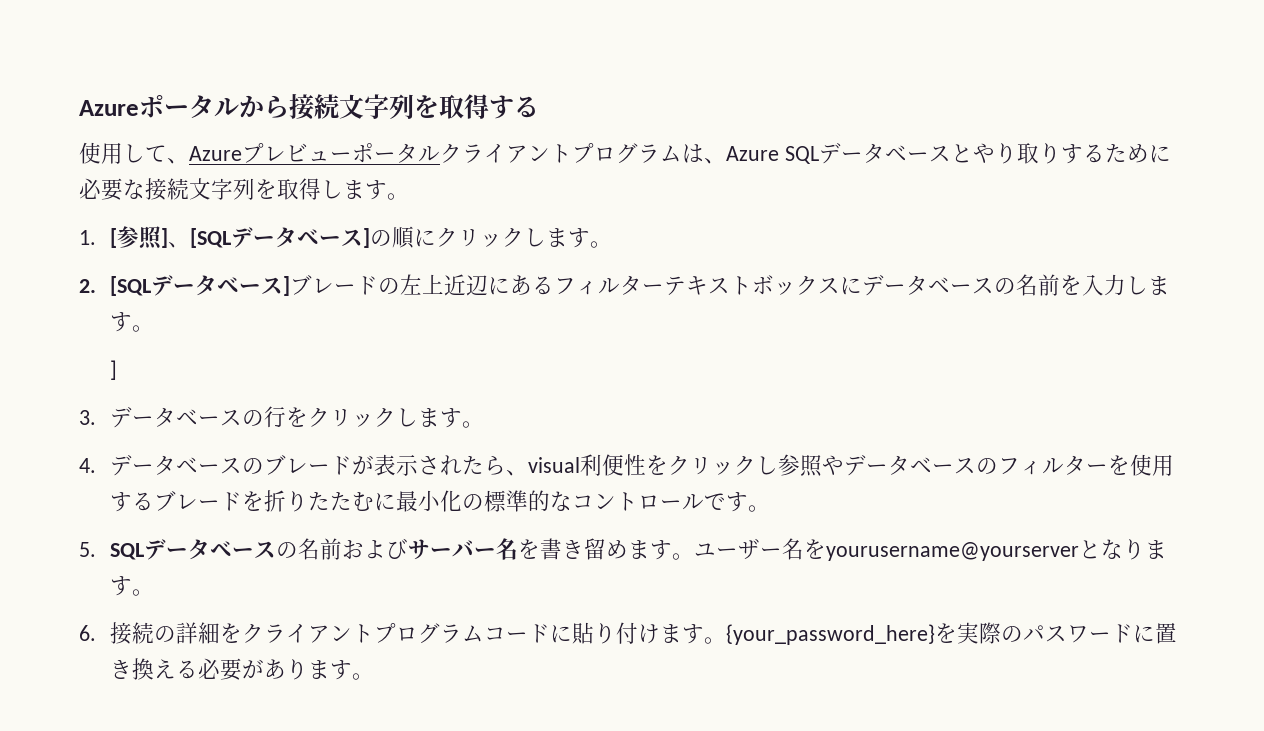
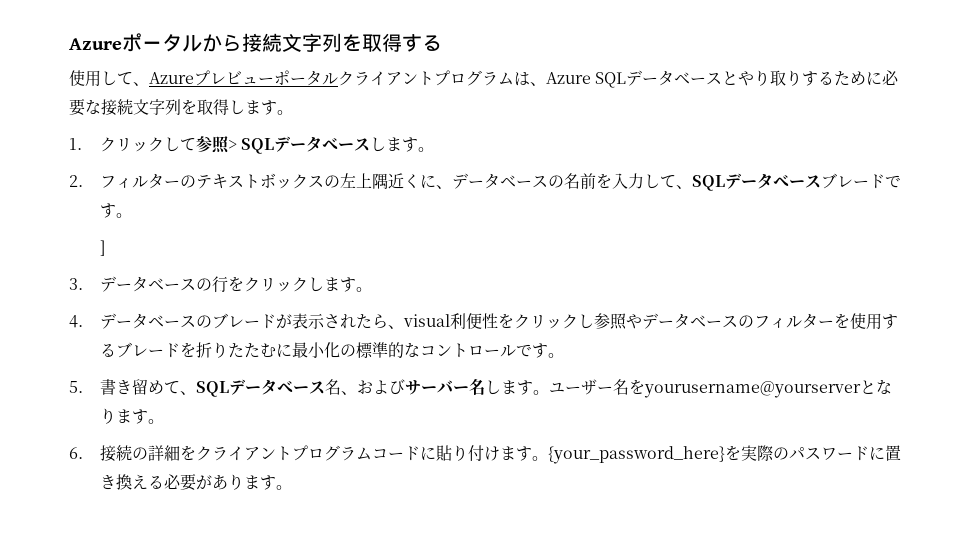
[109,226,612,250] [79,274,664,296] [参照]、[SQLデータベース]の順にクリックします。 // 2. [SQLデータベース]ブレードの左上近辺にあるフィルター -> [99,135,434,154] [69,173,196,189] クリックして参照> SQLデータベースします。 // 2.フィルターの
[839,276,862,295] に -> [323,173,452,189] の左上隅近くに、
[1147,276,1170,295] ま -> [659,173,901,191] て、SQLデータベースブレードで
[109,538,342,560] SQLデータベースの名前 -> [99,379,357,397] 書き留めて、SQLデータベース名、
[517,538,628,560] を書き留め -> [484,380,501,395] し

